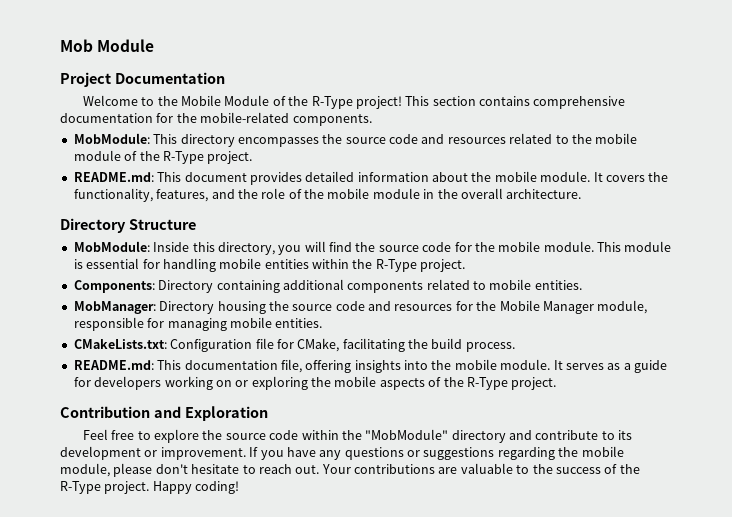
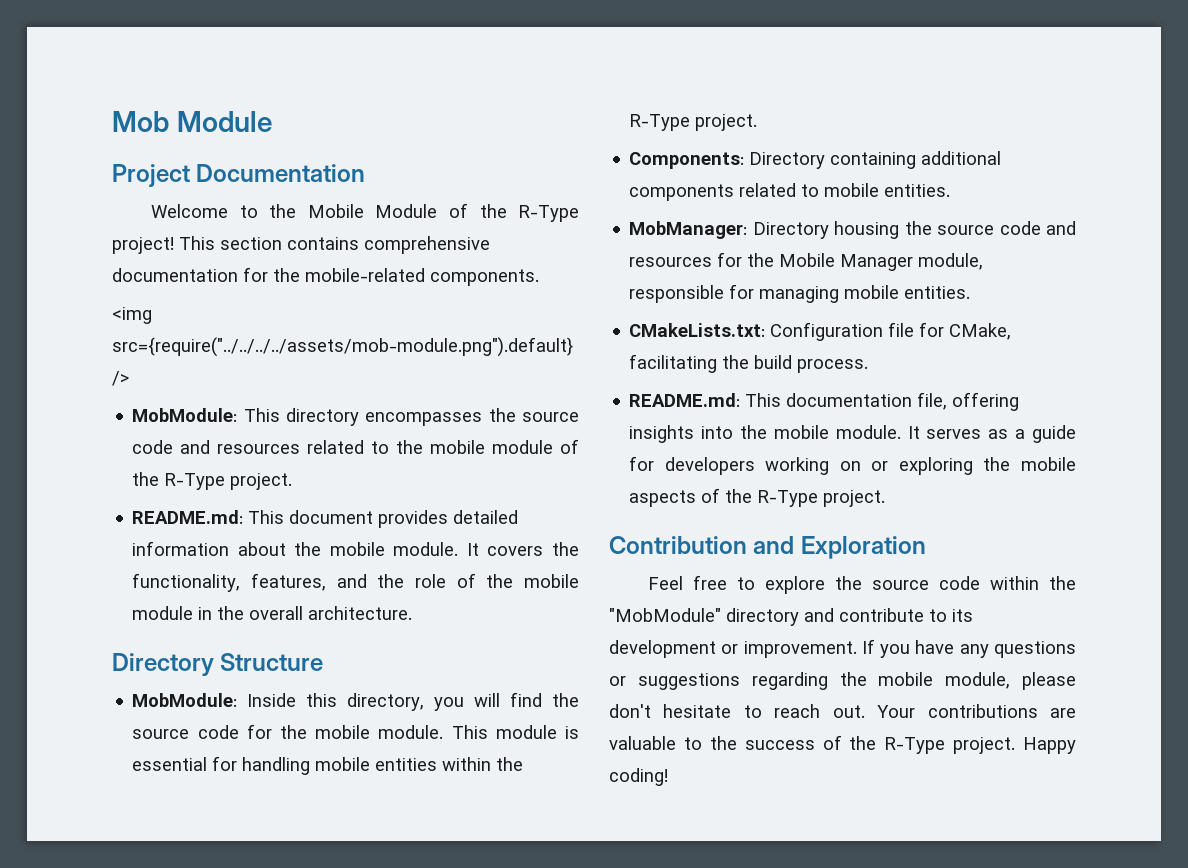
(372, 120) none -> [112,307,152,324] [112,337,573,357] [112,371,129,386] // <img src={require("../../../../assets/mob-module.png").default} />

